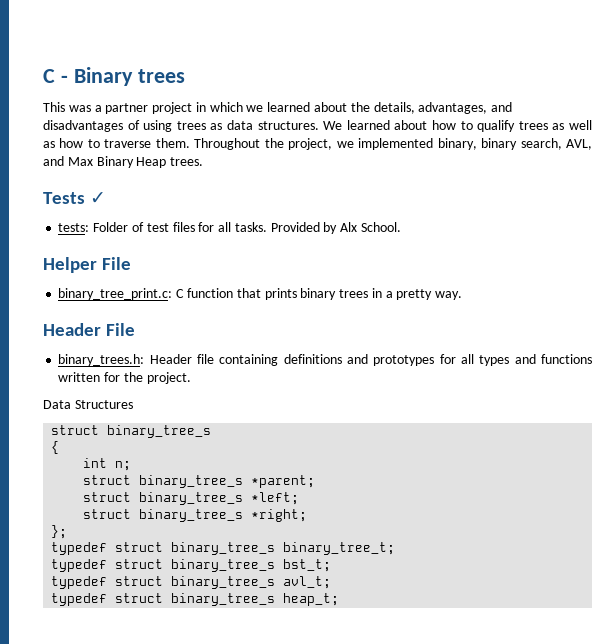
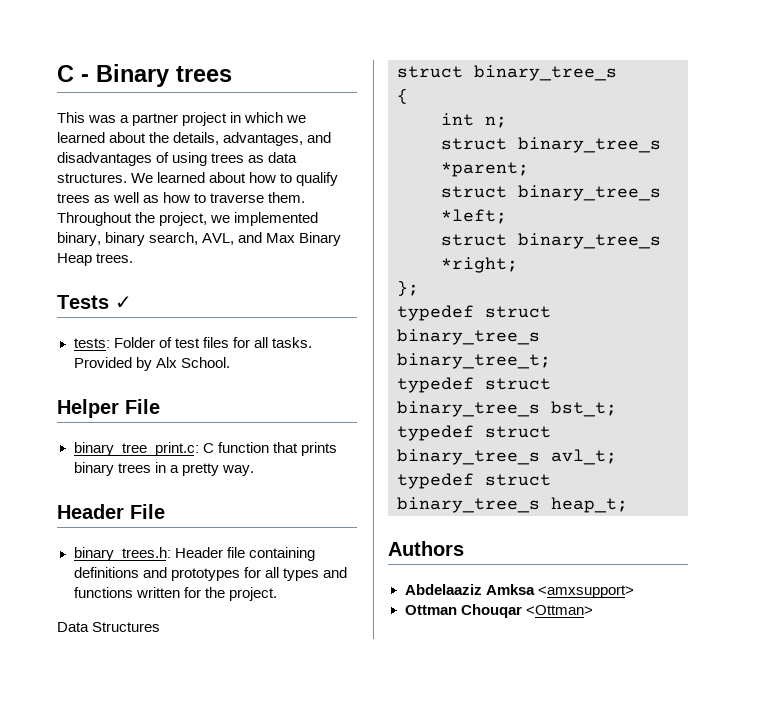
(340, 599) none -> [388,541,464,556] [404,584,634,598] [404,604,593,618] // Authors // Abdelaaziz Amksa <amxsupport> // Ottman Chouqar <Ottman>

